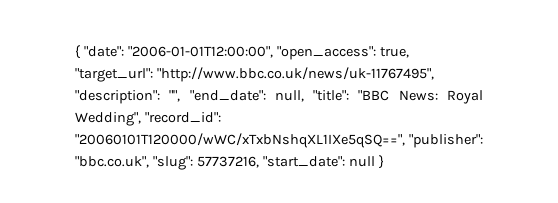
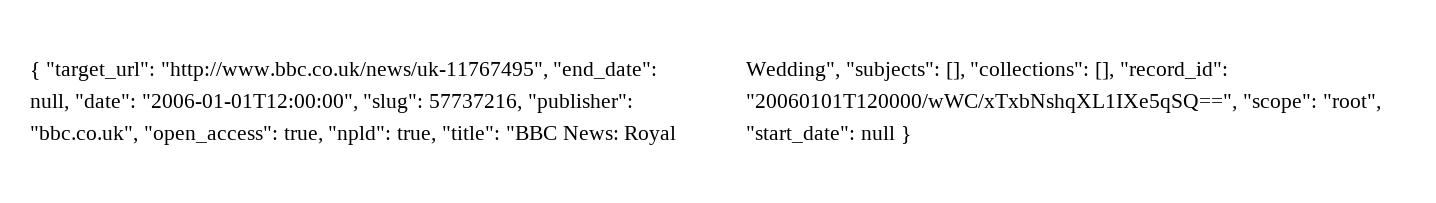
[83,46,409,60] [75,67,434,82] [75,90,304,104] "date": "2006-01-01T12:00:00", "open_access": true, "target_url": "http://www.bbc.co.uk/news/uk-11767495", "description": "", "end_date": null, -> [45,62,658,81] [30,94,634,113] [30,126,437,145] "target_url": "http://www.bbc.co.uk/news/uk-11767495", "end_date": null, "date": "2006-01-01T12:00:00", "slug": 57737216, "publisher": "bbc.co.uk", "open_access": true, "npld": true,
[144,112,221,123] [75,133,483,148] [75,156,259,170] "record_id": "20060101T120000/wWC/xTxbNshqXL1IXe5qSQ==", "publisher": "bbc.co.uk", "slug": 57737216, -> [845,62,1229,81] [746,94,1381,113] "subjects": [], "collections": [], "record_id": "20060101T120000/wWC/xTxbNshqXL1IXe5qSQ==", "scope": "root",

